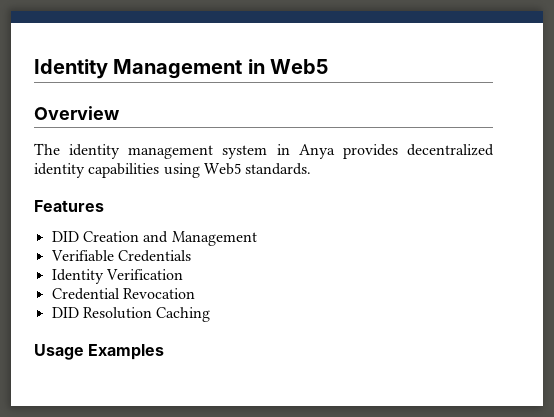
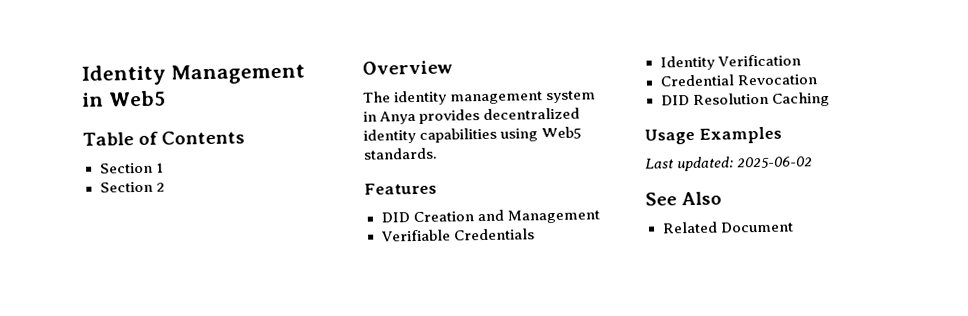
(329, 66) none -> [82,130,246,146] [99,162,164,174] [99,181,165,193] // Table of Contents // Section 1 // Section 2
(165, 352) none -> [645,156,814,172] [645,191,723,206] [661,221,794,234] // Last updated: 2025-06-02 // See Also // Related Document

